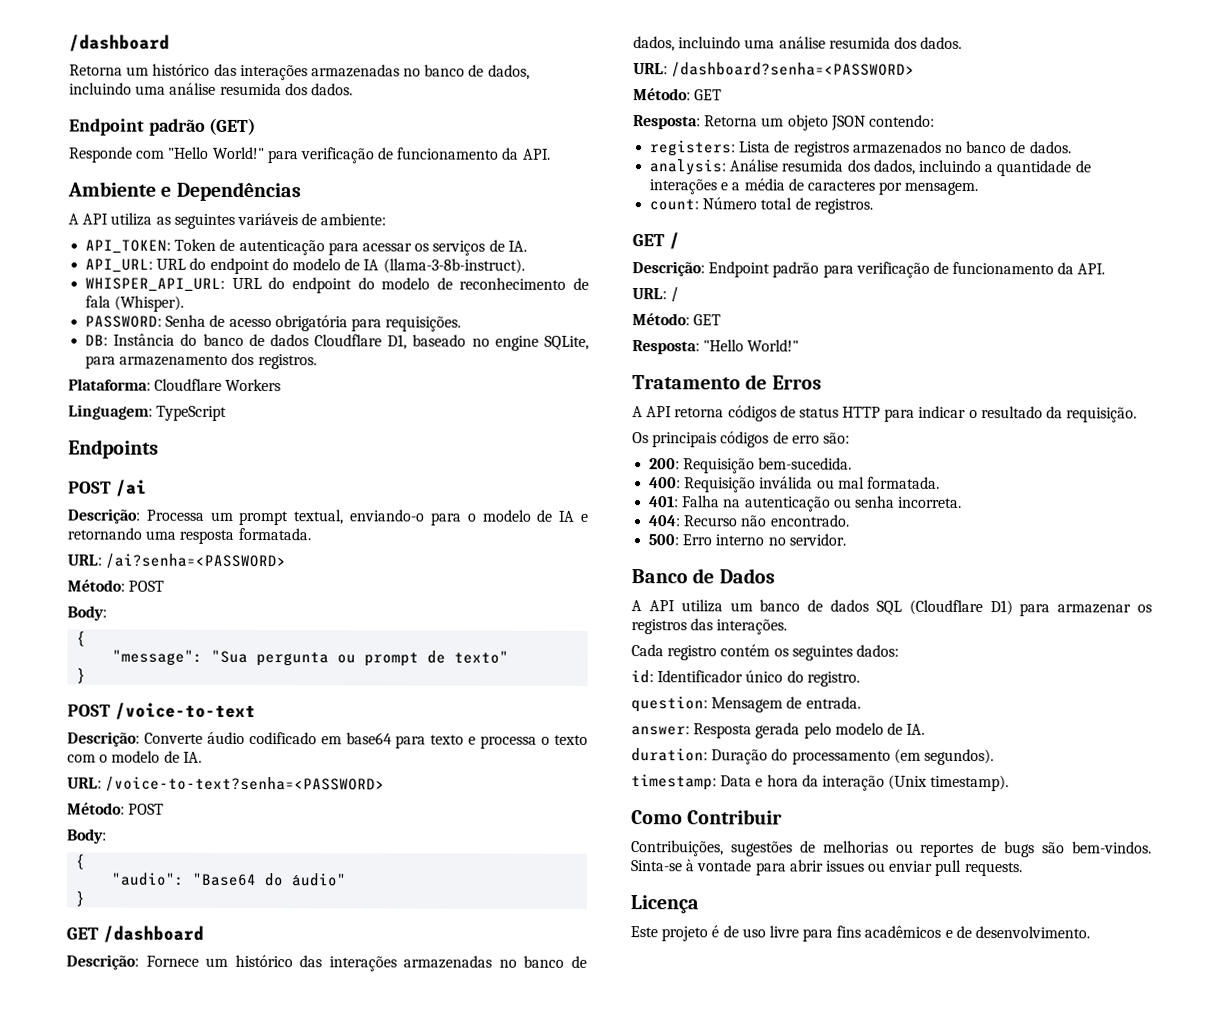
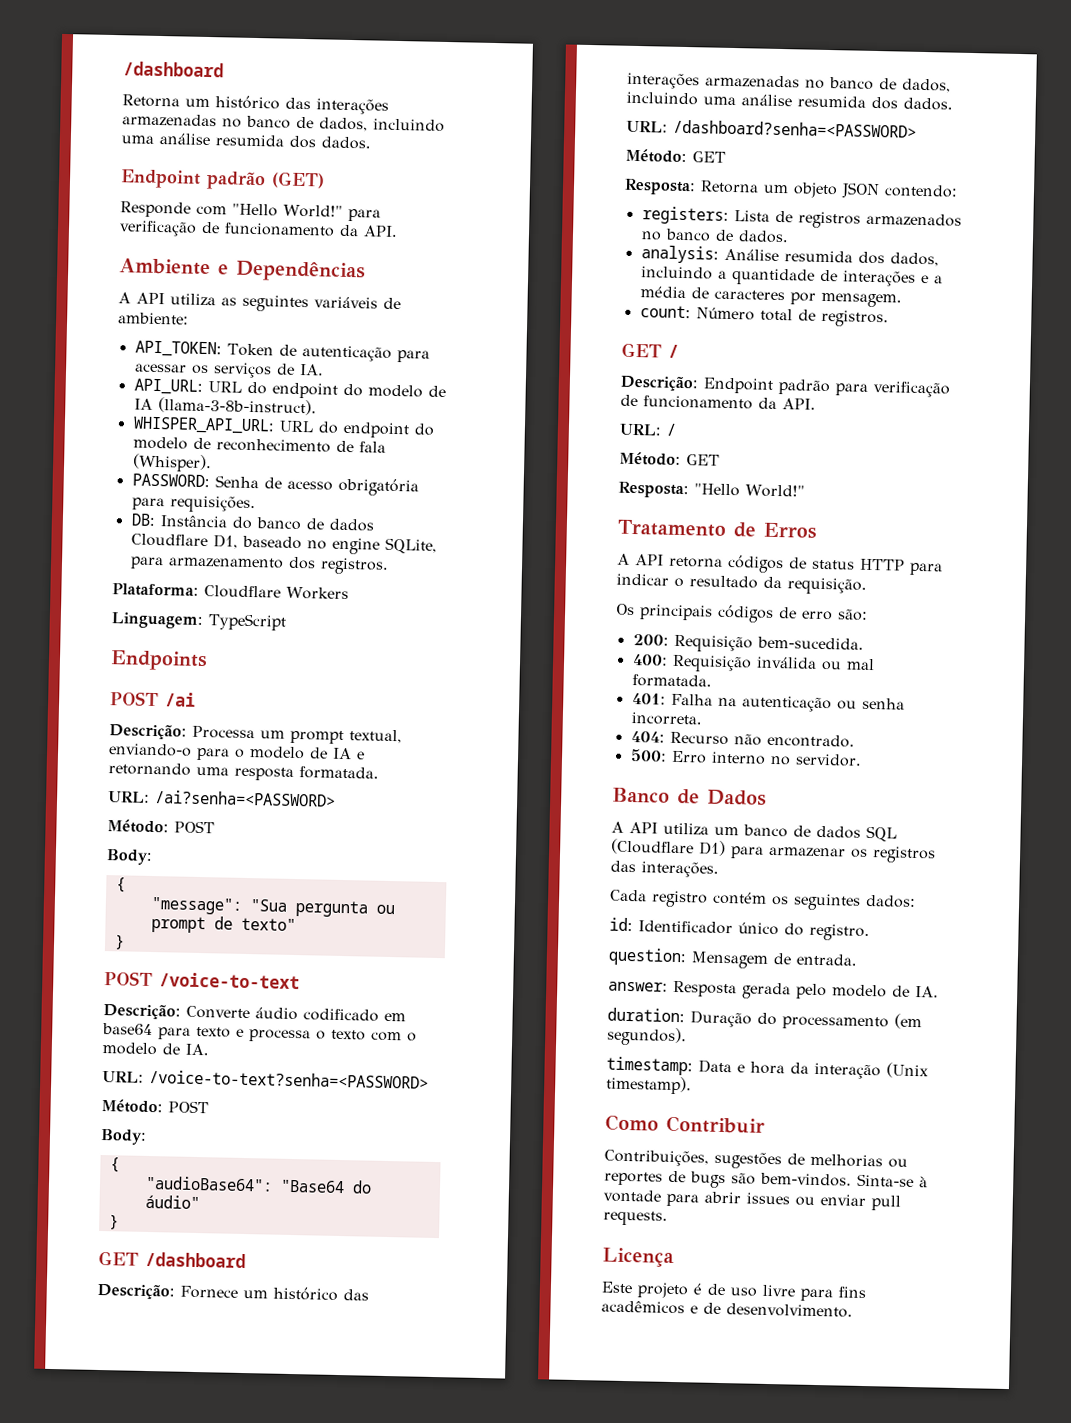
[111,872,185,886] "audio": -> [144,1175,273,1192] "audioBase64":

